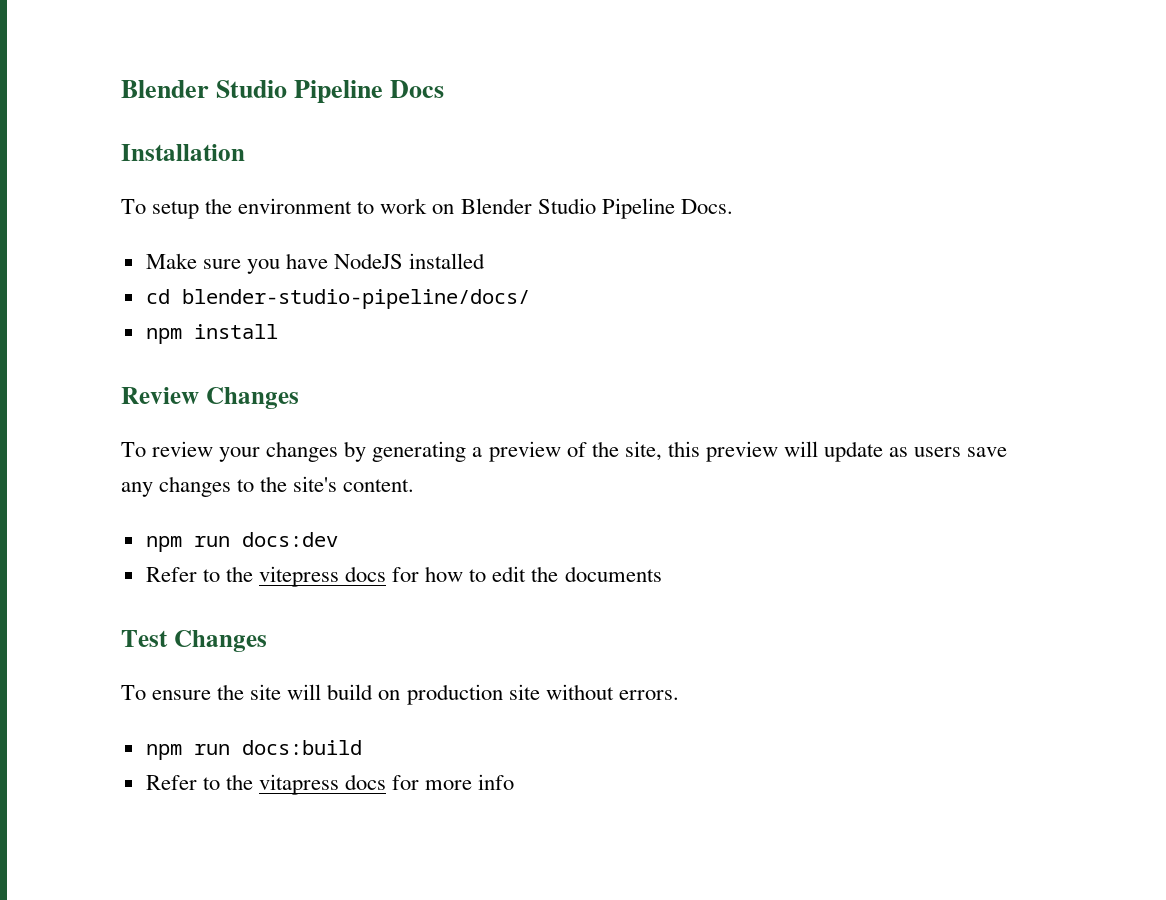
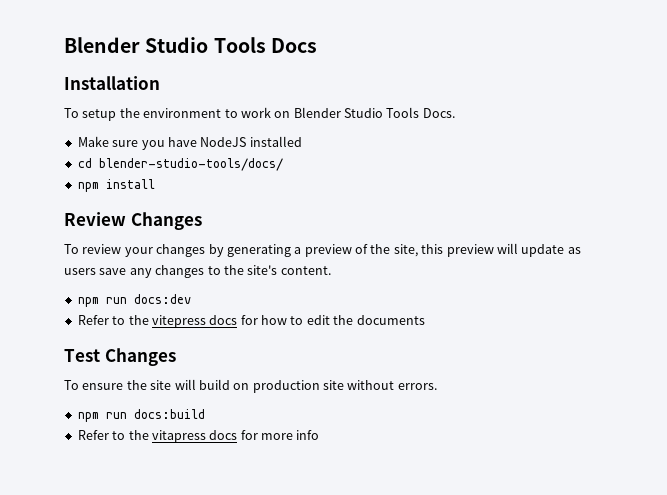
[121,80,384,103] Blender Studio Pipeline -> [64,37,266,53] Blender Studio Tools
[601,198,675,219] Pipeline -> [386,107,420,118] Tools
[181,289,530,309] blender-studio-pipeline/docs/ -> [98,158,283,171] blender-studio-tools/docs/

